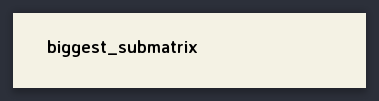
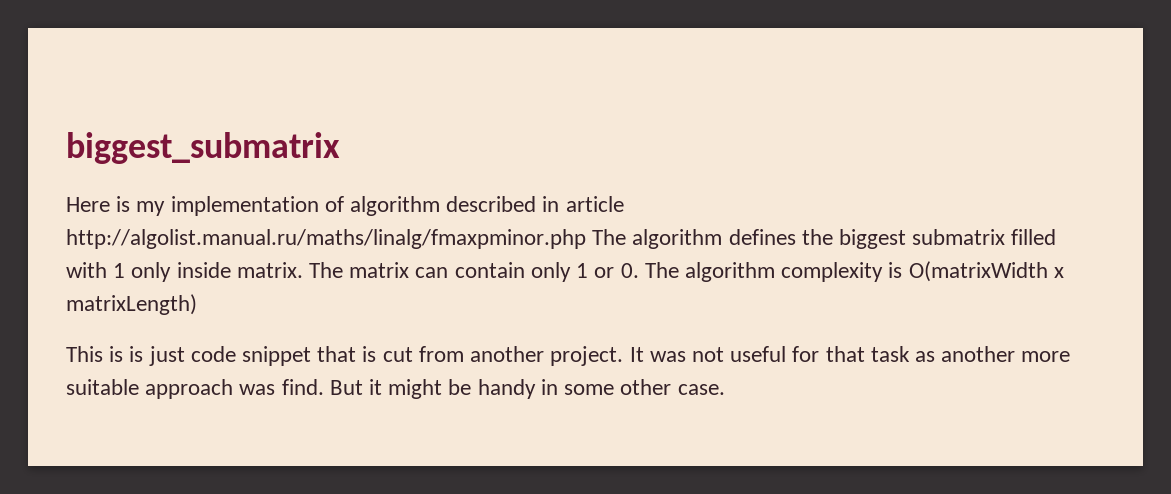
(198, 48) none -> [66,196,624,216] [66,229,1057,249] [66,261,1064,282] [66,294,197,315] [66,346,1071,366] [66,379,725,399] // Here is my implementation of algorithm described in article http://algolist.manual.ru/maths/linalg/fmaxpminor.php The algorithm defines the biggest submatrix filled with 1 only inside matrix. The matrix can contain only 1 or 0. The algorithm complexity is O(matrixWidth x matrixLength) // This is is just code snippet that is cut from another project. It was not useful for that task as another more suitable approach was find. But it might be handy in some other case.

